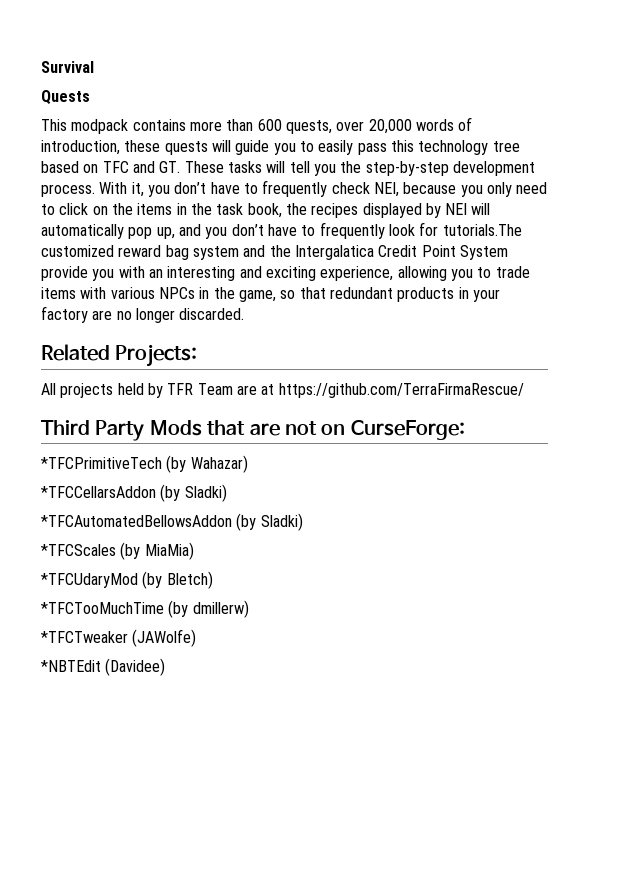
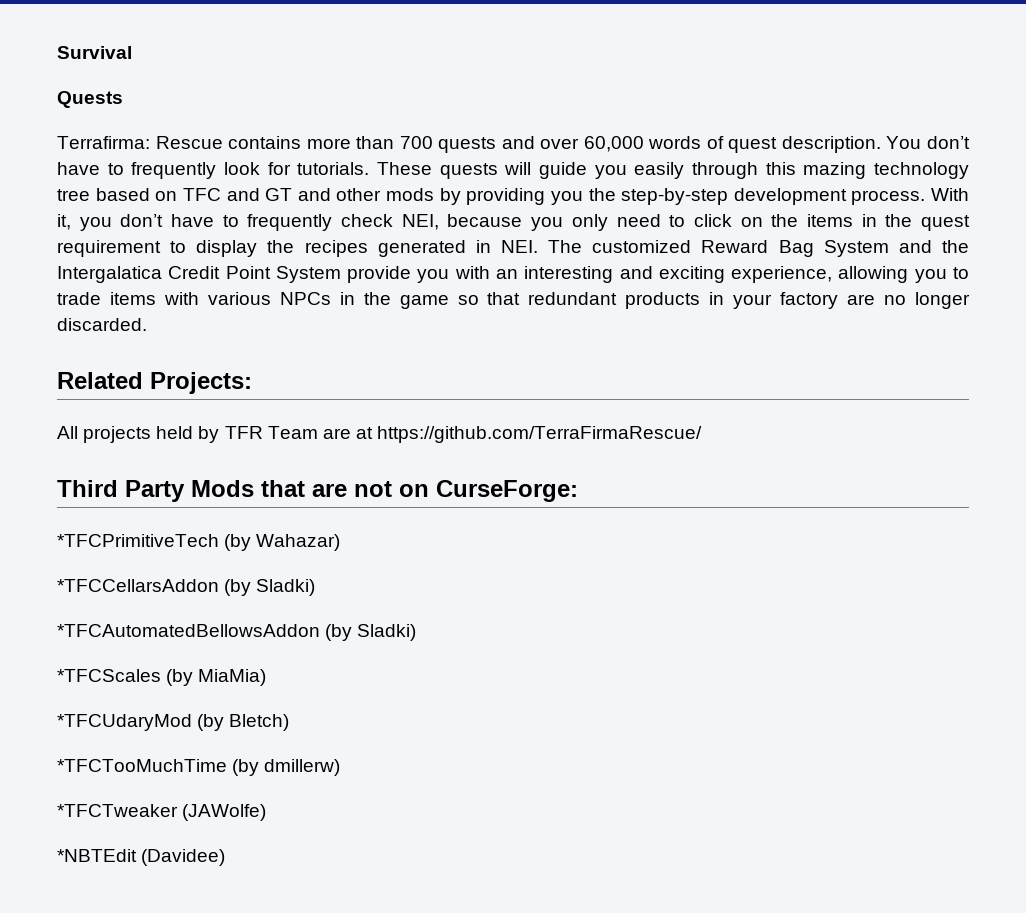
[41,119,129,134] This modpack -> [57,136,223,149] Terrafirma: Rescue
[257,117,473,134] [41,140,414,155] 600 quests, over 20,000 words of introduction, these quests will guide you to easily pass this -> [399,136,970,153] [57,162,867,179] 700 quests and over 60,000 words of quest description. You don’t have to frequently look for tutorials. These quests will guide you easily through this mazing
[159,161,310,173] GT. These tasks will tell -> [265,188,546,205] GT and other mods by providing
[216,203,491,218] [41,222,522,239] [41,245,239,260] task book, the recipes displayed by NEI will automatically pop up, and you don’t have to frequently look for tutorials.The customized reward bag system -> [921,215,971,231] [57,240,889,257] quest requirement to display the recipes generated in NEI. The customized Reward Bag System
[238,290,276,302] game, -> [399,295,449,309] game

